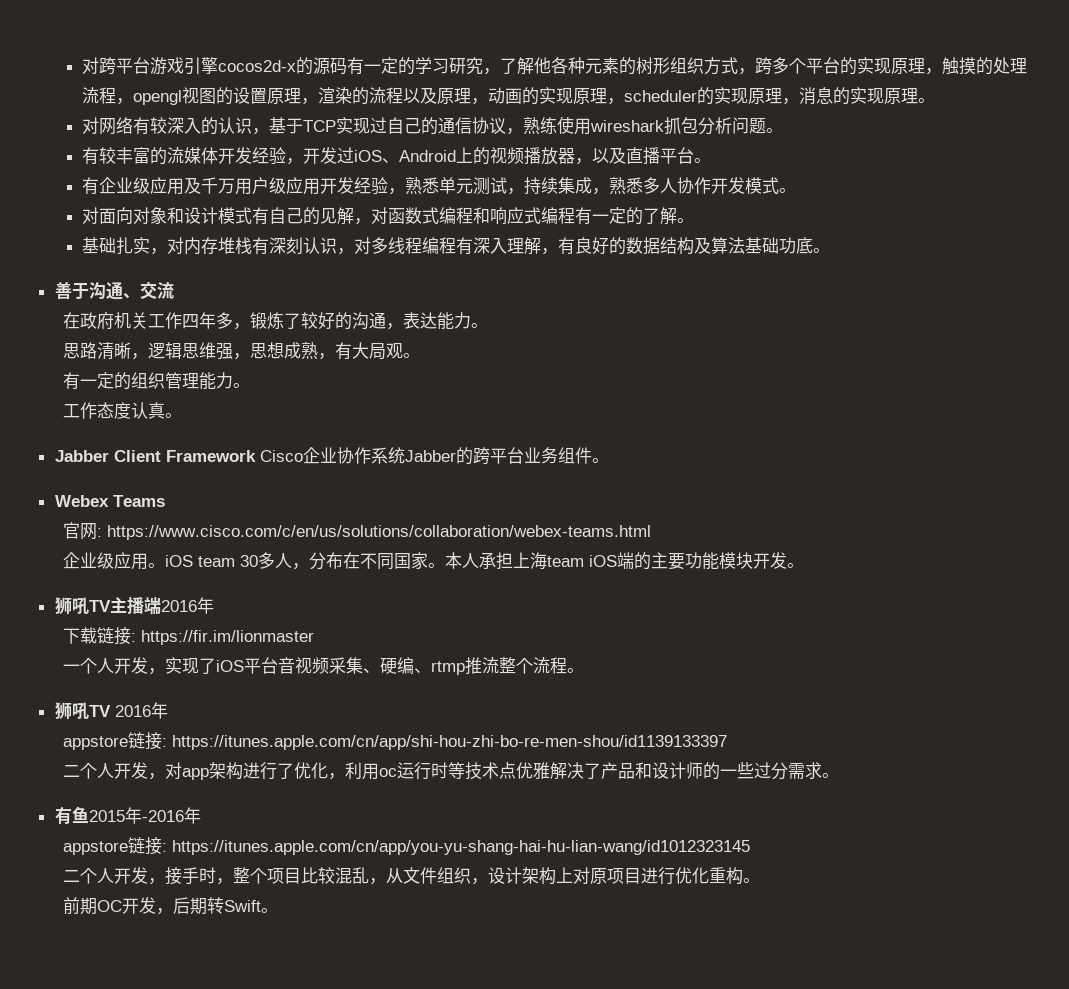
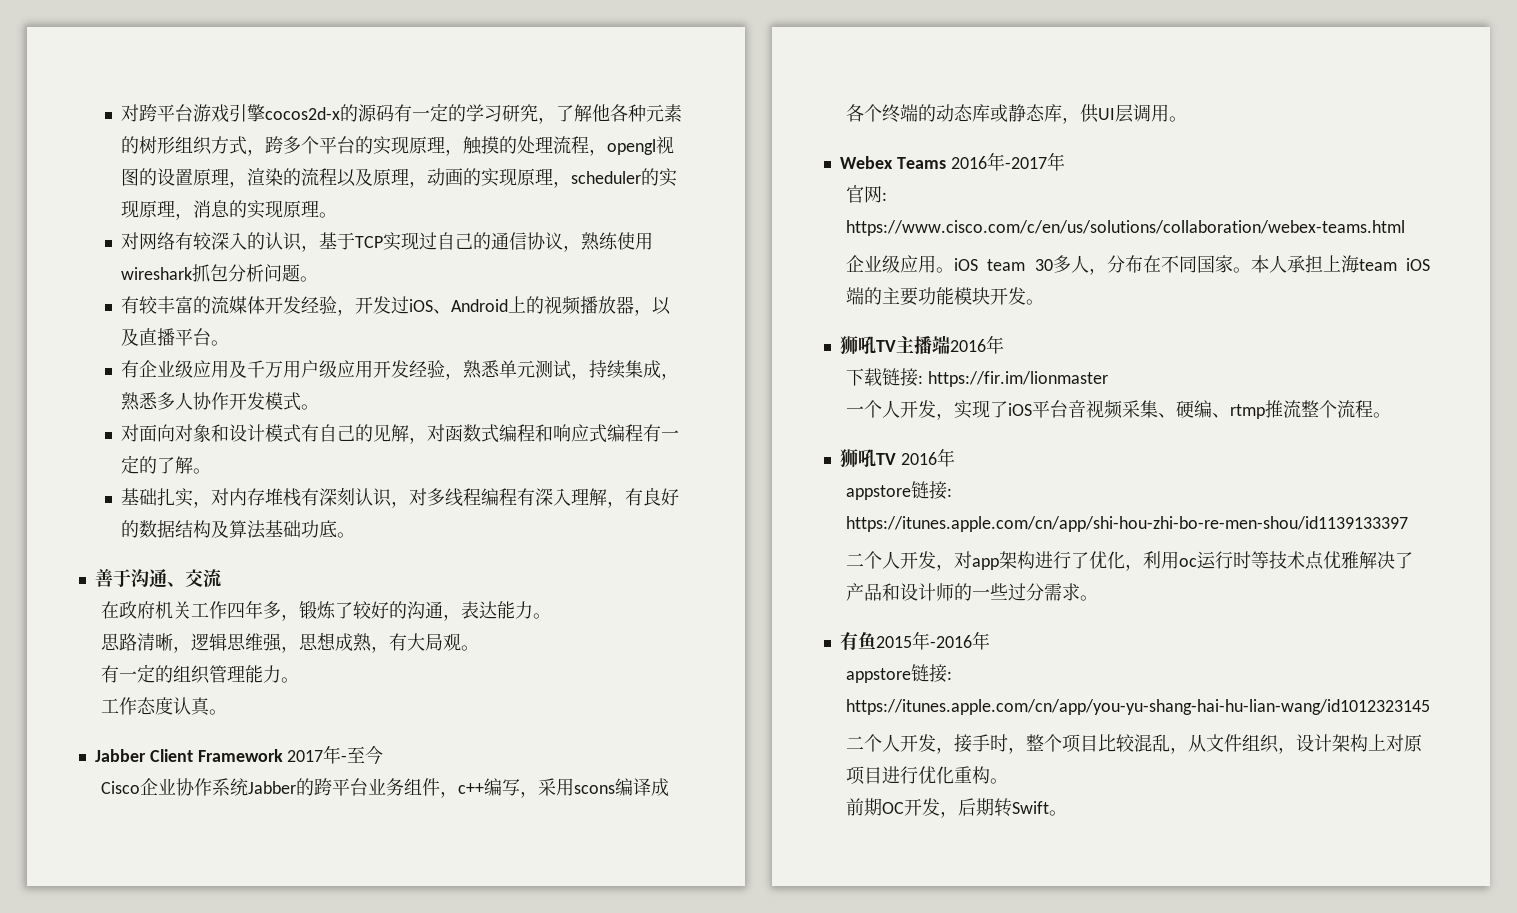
(256, 456) none -> [287,745,384,765] 2017年-至今 //
(592, 455) none -> [439,778,669,798] [845,104,1169,124] ，c++编写，采用scons编译成各个终端的动态库或静态库，供UI层调用
(165, 501) none -> [950,152,1065,171] 2016年-2017年

